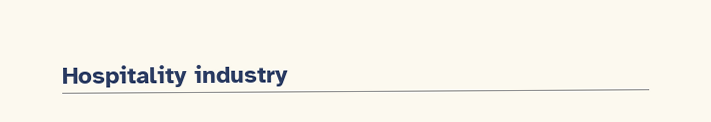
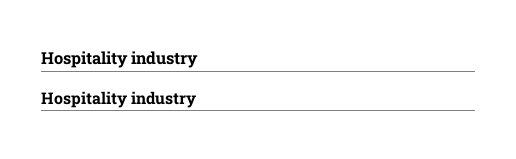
[62,64,289,88] Hospitality industry -> [41,51,199,68] [41,91,197,108] Hospitality industry // Hospitality industry

